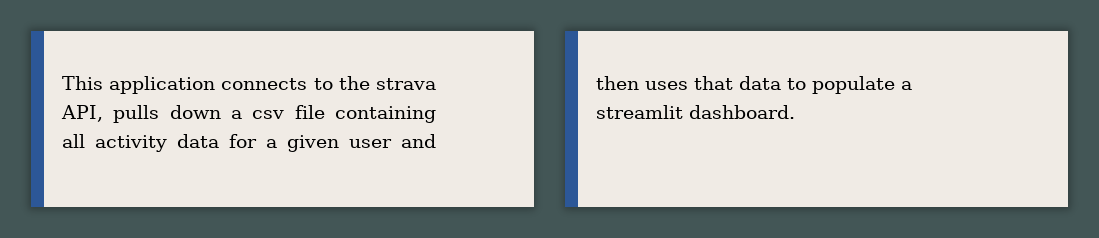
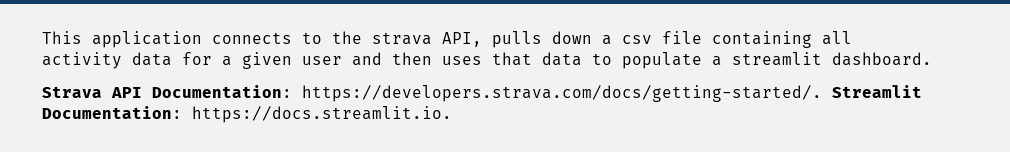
(795, 112) none -> [42,85,922,102] [42,106,452,123] // Strava API Documentation: https://developers.strava.com/docs/getting-started/. Streamlit Documentation: https://docs.streamlit.io.

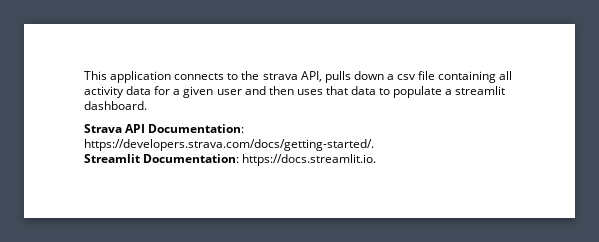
(822, 93) none -> (374, 145) //

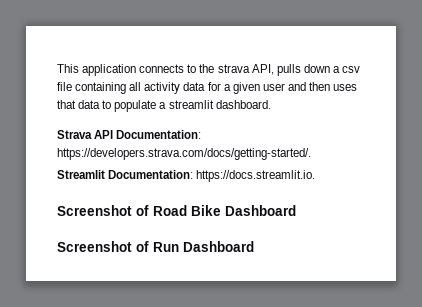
(377, 160) none -> [57,205,296,216] [57,241,254,252] // Screenshot of Road Bike Dashboard // Screenshot of Run Dashboard

